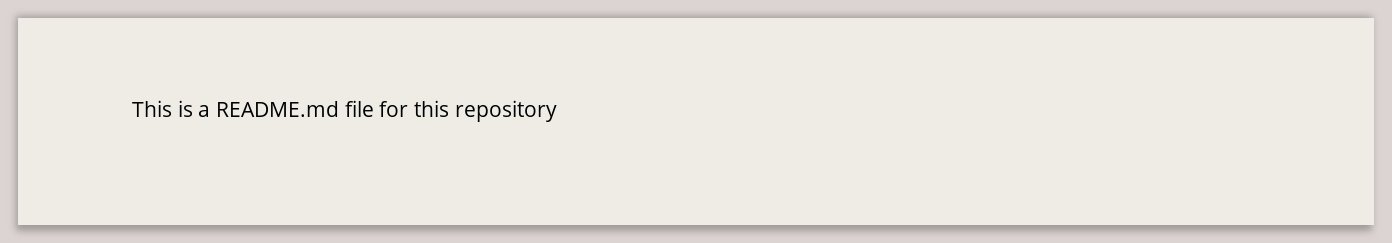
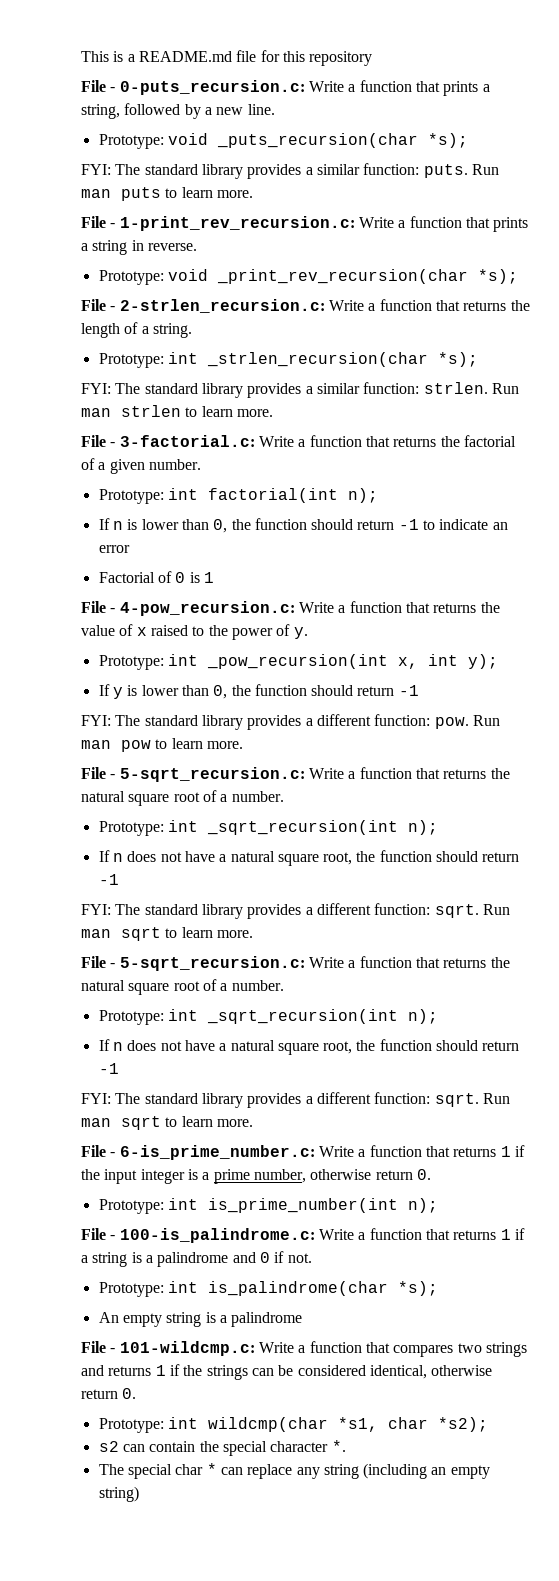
(557, 111) none -> [81,80,490,96] [81,103,275,119] [98,133,468,149] [81,163,499,179] [81,187,253,201] [81,216,529,232] [81,240,197,255] [98,269,518,285] [81,299,530,313] [81,322,192,338] [98,352,478,368] [81,382,519,398] [81,405,273,417] [81,435,516,447] [81,458,201,474] [98,488,378,504] [98,518,508,533] [98,545,130,553] [98,571,214,583] [81,601,500,616] [81,624,308,640] [98,654,498,670] [98,684,419,699] [81,714,500,730] [81,738,243,752] [81,767,510,782] [81,790,284,806] [98,820,438,836] [98,850,520,866] [98,874,119,885] [81,903,510,919] [81,927,253,941] [81,956,510,971] [81,979,284,995] [98,1009,438,1025] [98,1039,520,1055] [98,1063,119,1074] [81,1092,510,1108] [81,1116,253,1130] [81,1145,525,1160] [81,1169,431,1184] [98,1198,438,1214] [81,1228,525,1243] [81,1251,312,1267] [98,1281,438,1297] [98,1312,303,1327] [81,1341,527,1357] [81,1364,493,1380] [81,1388,137,1399] [98,1417,488,1433] [98,1440,346,1456] [98,1463,490,1479] [98,1486,139,1502] // File - 0-puts_recursion.c: Write a function that prints a string, followed by a new line. // Prototype: void _puts_recursion(char *s); // FYI: The standard library provides a similar function: puts. Run man puts to learn more. // File - 1-print_rev_recursion.c: Write a function that prints a string in reverse. // Prototype: void _print_rev_recursion(char *s); // File - 2-strlen_recursion.c: Write a function that returns the length of a string. // Prototype: int _strlen_recursion(char *s); // FYI: The standard library provides a similar function: strlen. Run man strlen to learn more. // File - 3-factorial.c: Write a function that returns the factorial of a given number. // Prototype: int factorial(int n); // If n is lower than 0, the function should return -1 to indicate an error // Factorial of 0 is 1 // File - 4-pow_recursion.c: Write a function that returns the value of x raised to the power of y. // Prototype: int _pow_recursion(int x, int y); // If y is lower than 0, the function should return -1 // FYI: The standard library provides a different function: pow. Run man pow to learn more. // File - 5-sqrt_recursion.c: Write a function that returns the natural square root of a number. // Prototype: int _sqrt_recursion(int n); // If n does not have a natural square root, the function should return -1 // FYI: The standard library provides a different function: sqrt. Run man sqrt to learn more. // File - 5-sqrt_recursion.c: Write a function that returns the natural square root of a number. // Prototype: int _sqrt_recursion(int n); // If n does not have a natural square root, the function should return -1 // FYI: The standard library provides a different function: sqrt. Run man sqrt to learn more. // File - 6-is_prime_number.c: Write a function that returns 1 if the input integer is a prime number, otherwise return 0. // Prototype: int is_prime_number(int n); // File - 100-is_palindrome.c: Write a function that returns 1 if a string is a palindrome and 0 if not. // Prototype: int is_palindrome(char *s); // An empty string is a palindrome // File - 101-wildcmp.c: Write a function that compares two strings and returns 1 if the strings can be considered identical, otherwise return 0. // Prototype: int wildcmp(char *s1, char *s2); // s2 can contain the special character *. // The special char * can replace any string (including an empty string)

